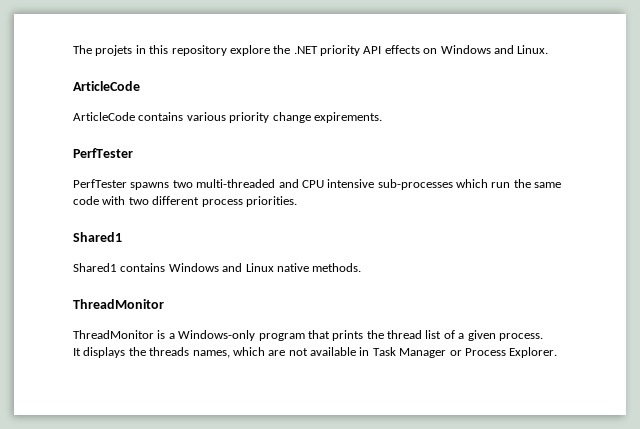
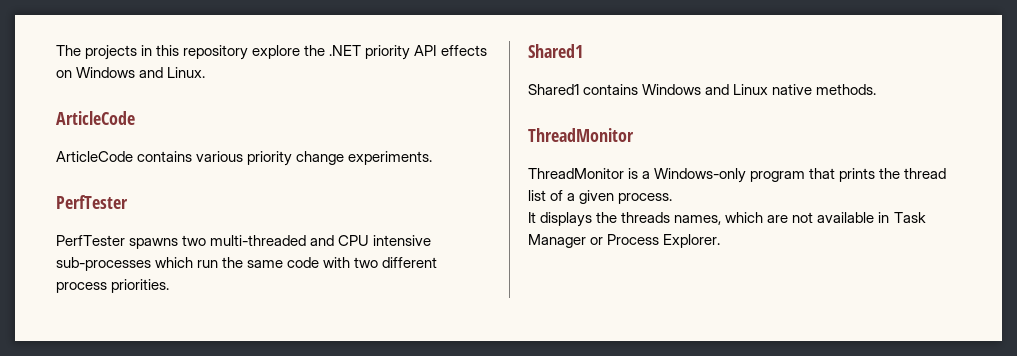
[95,45,133,56] projets -> [85,45,138,60] projects
[313,112,382,123] expirements. -> [348,151,433,165] experiments.

